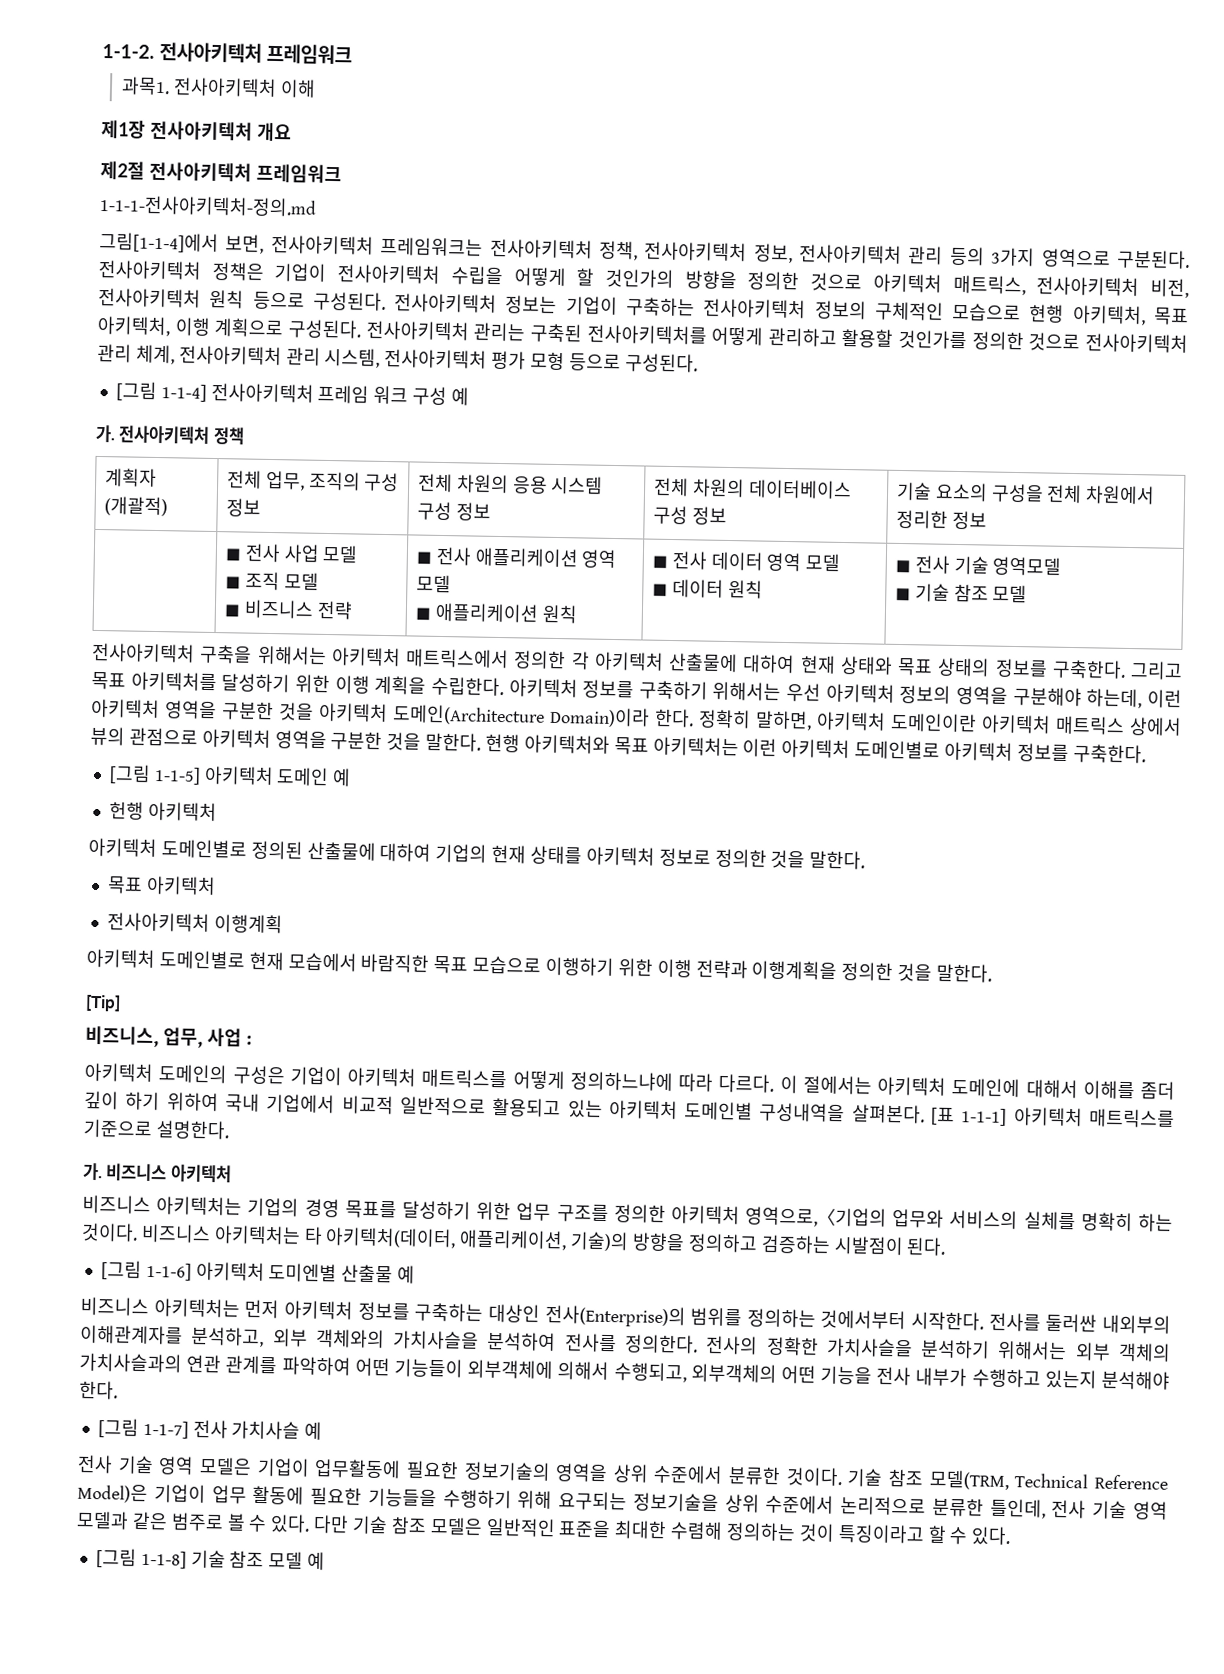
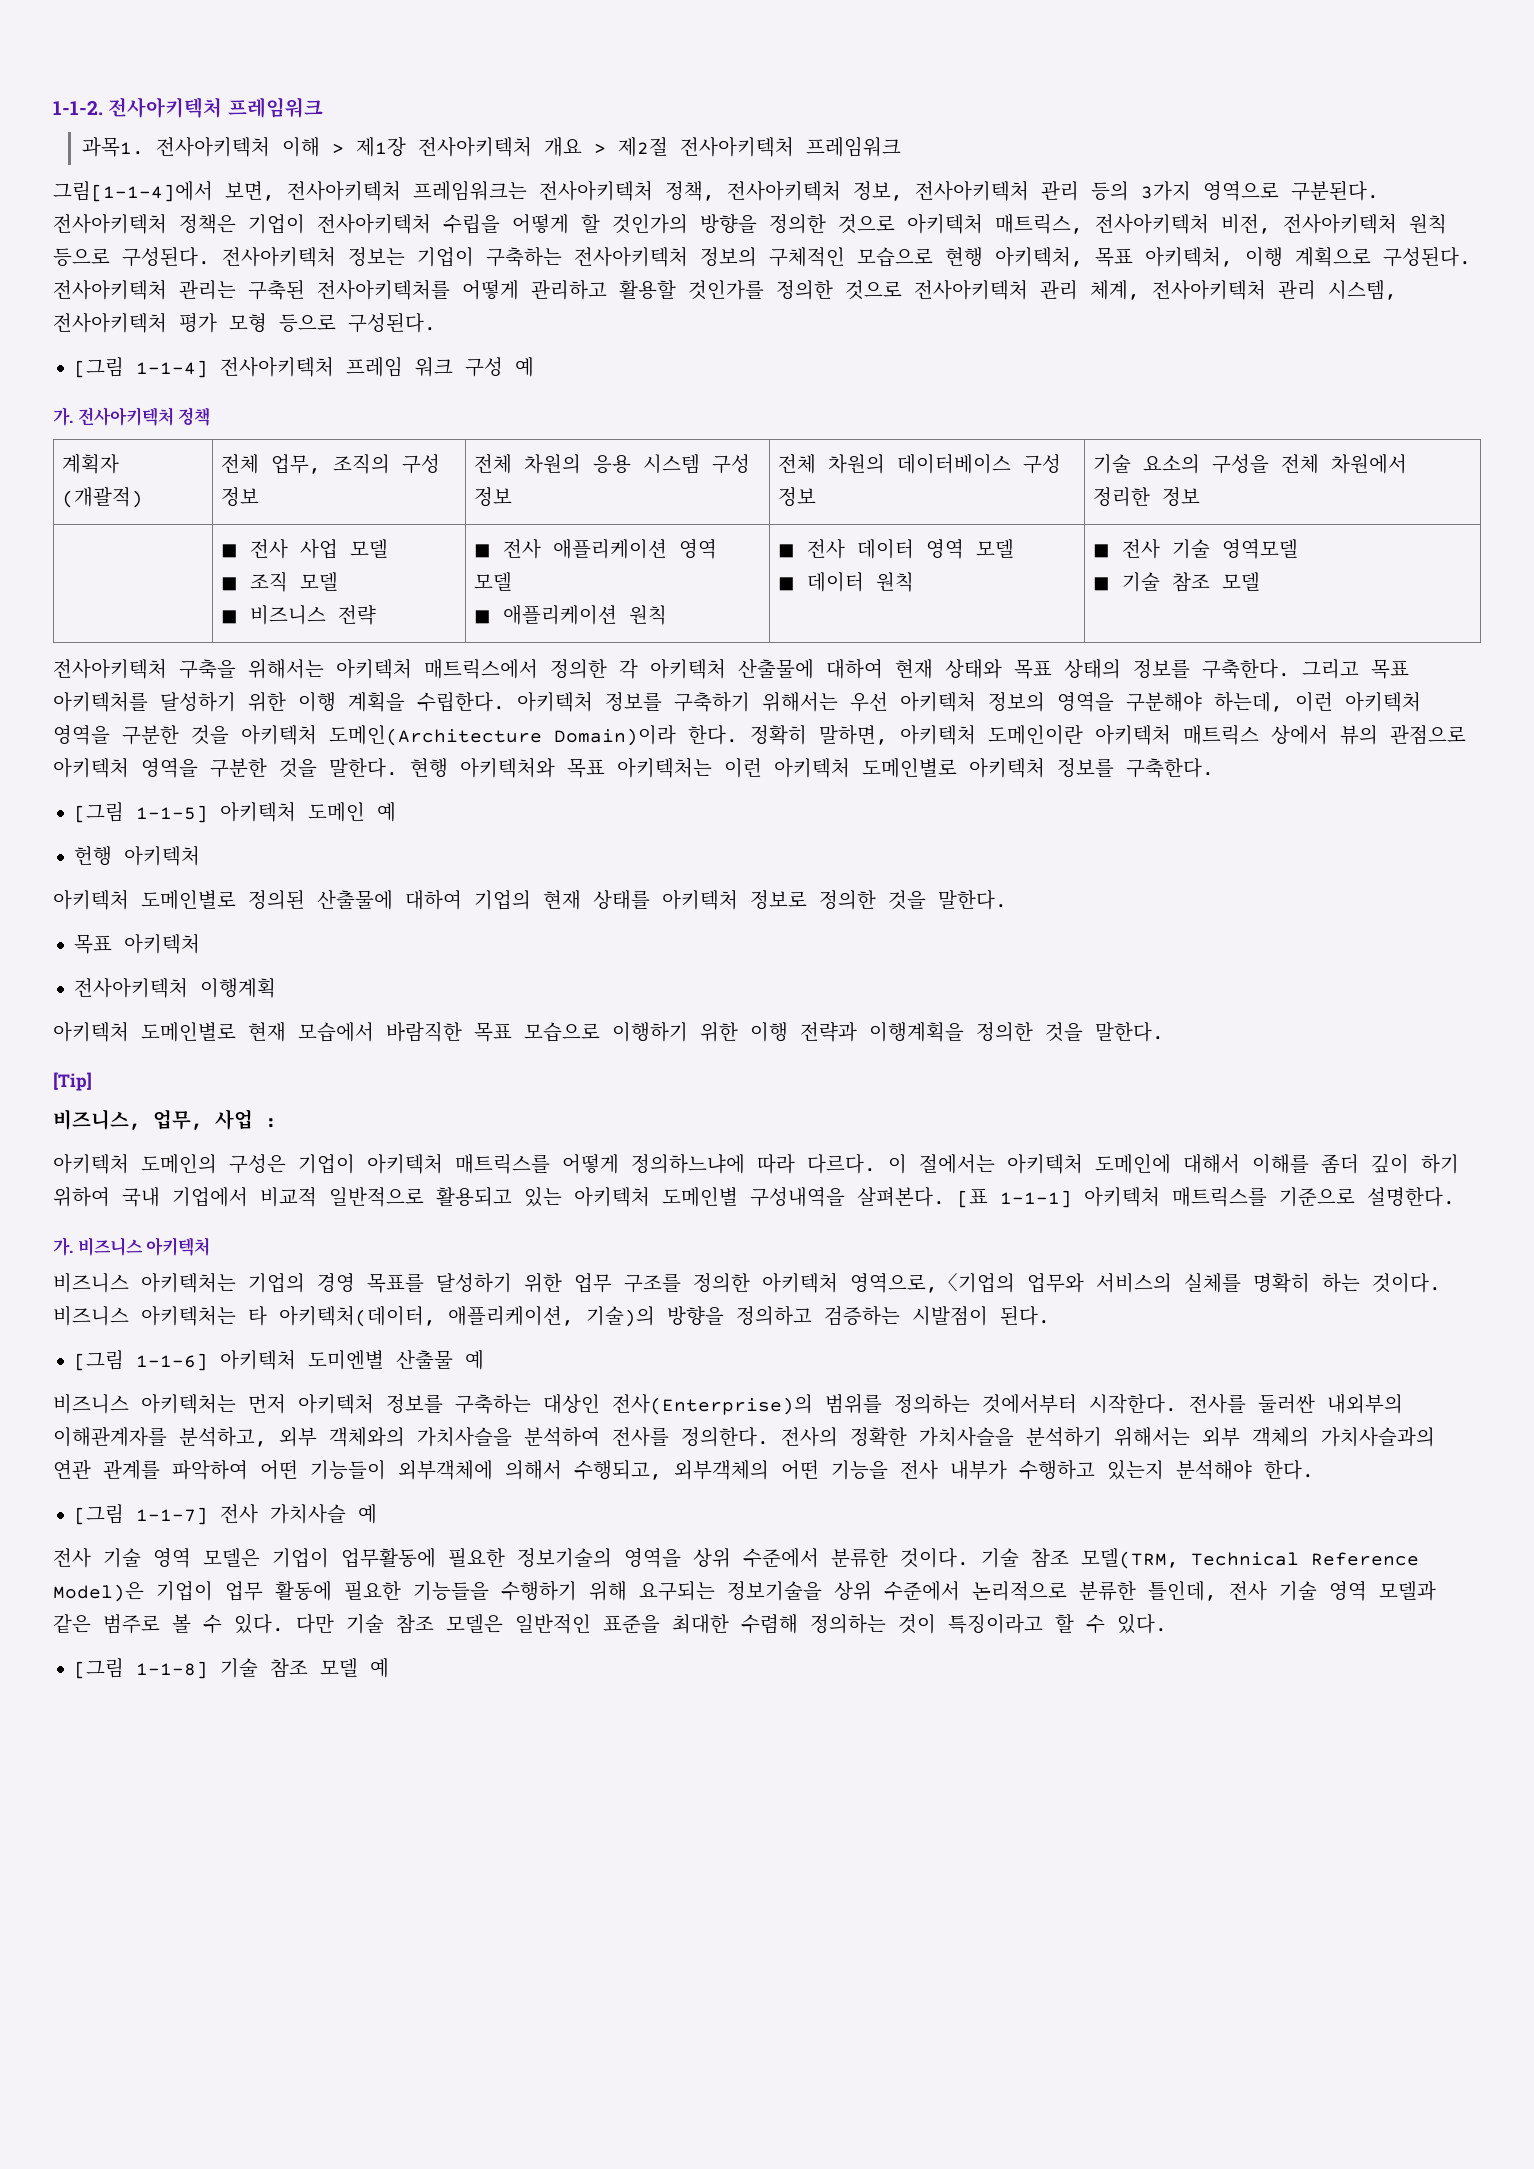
(316, 88) // -> [331,143,344,154] >
(292, 132) // -> [593,143,606,154] >
[99,194,317,217] // 1-1-1-전사아키텍처-정의.md -> (901, 146) none

